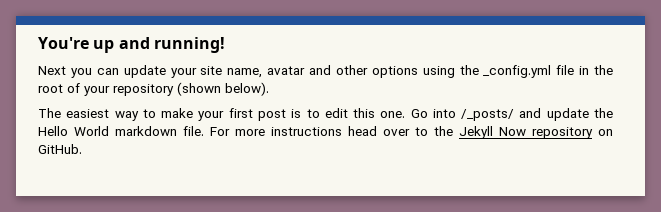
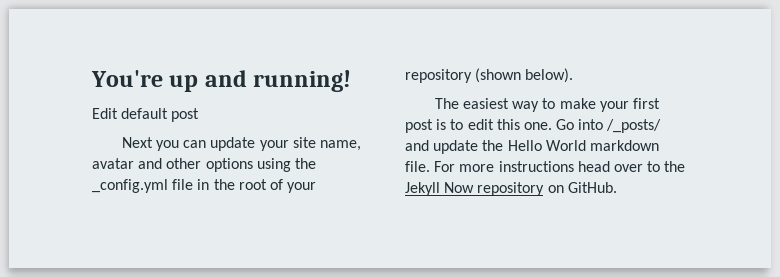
(225, 45) none -> [92,108,200,122] // Edit default post

